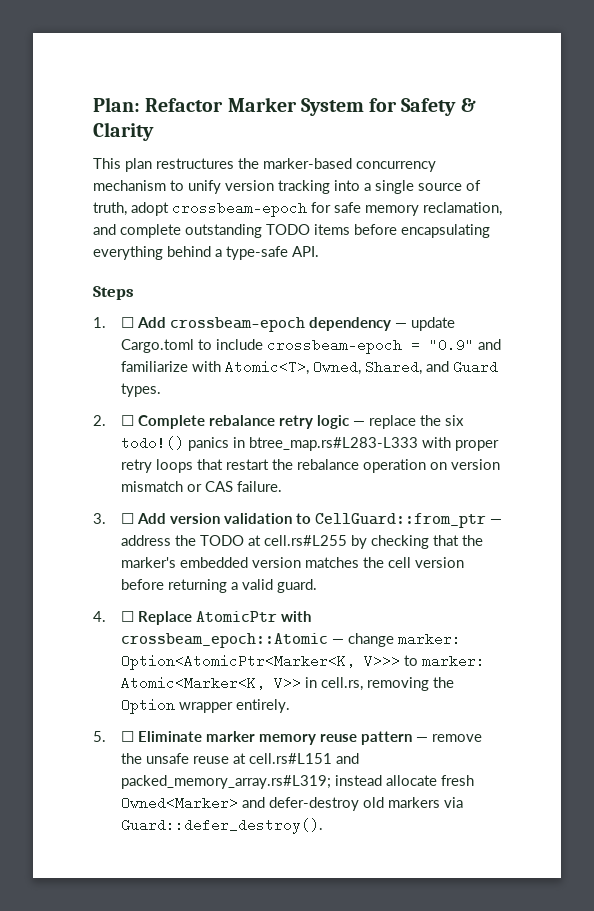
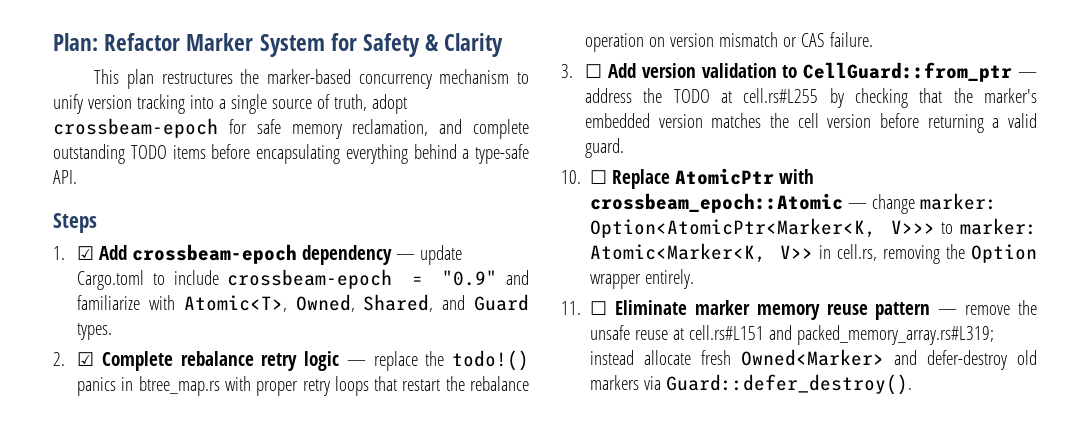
[120,317,134,328] ☐ -> [77,246,95,260] ☑
[120,415,134,426] ☐ -> [77,352,95,366] ☑
[444,415,464,426] six -> (445, 358) none
[248,437,418,451] btree_map.rs#L283-L333 -> [138,376,220,396] btree_map.rs
[93,611,106,622] 4. -> [561,170,581,184] 10.
[93,731,106,742] 5. -> [561,301,581,315] 11.

